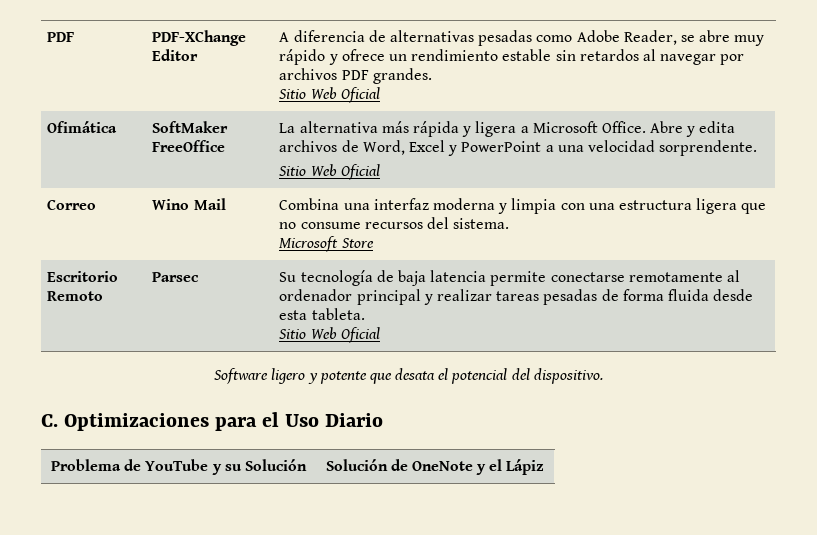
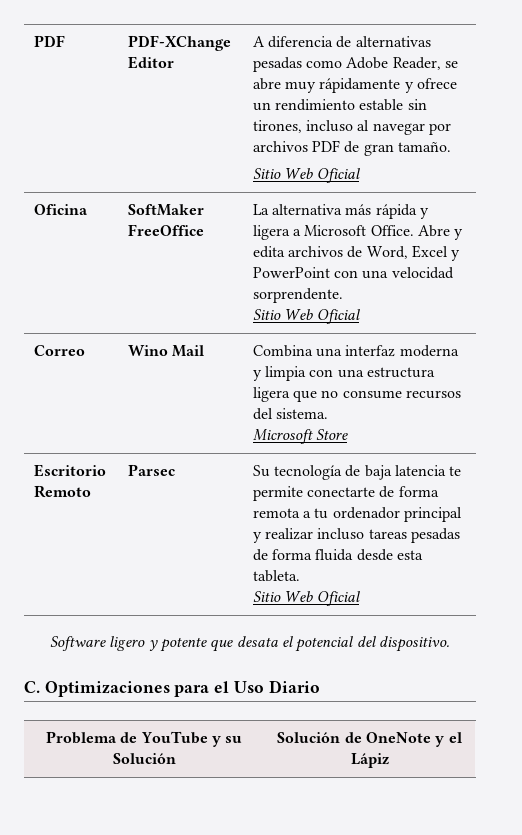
[279,49,326,65] rápido -> [319,78,401,93] rápidamente
[579,49,639,61] retardos -> [252,120,353,133] tirones, incluso
[372,68,432,84] [279,87,380,103] [47,121,118,133] grandes. // Sitio Web Oficial // Ofimática -> [344,141,451,156] [252,168,361,183] [33,204,88,215] de gran tamaño. // Sitio Web Oficial // Oficina
[545,145,554,152] a -> [333,270,358,278] con
[490,270,740,286] permite conectarse remotamente al -> [449,466,462,476] [252,486,439,501] [252,508,329,519] te permite conectarte de forma remota a tu
(492, 295) none -> [317,528,365,540] incluso

